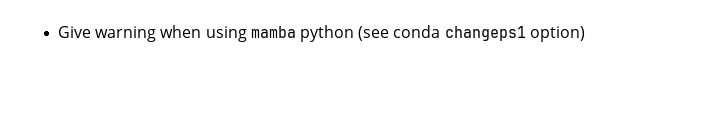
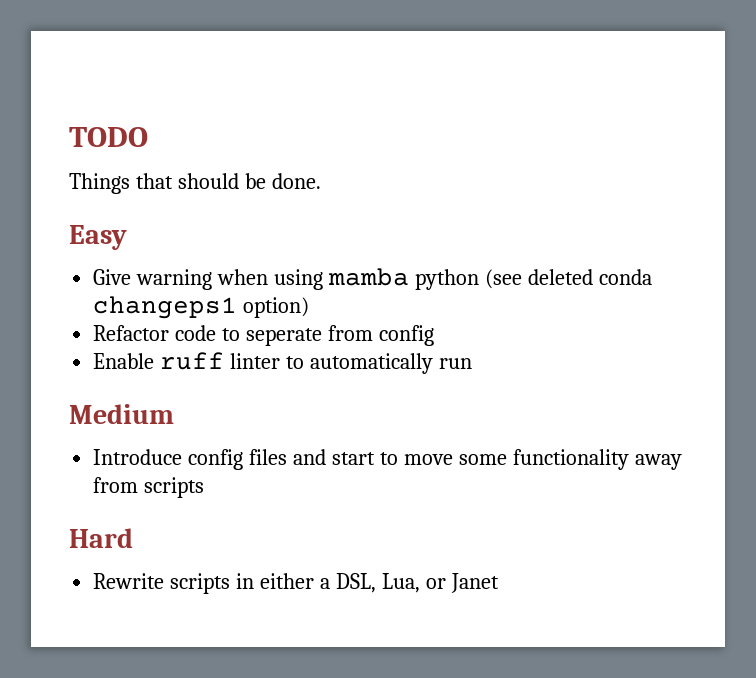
(58, 32) none -> [69,127,148,147] [69,173,321,194] [69,225,127,250] TODO // Things that should be done. // Easy //
(390, 33) none -> [527,269,593,285] deleted
(585, 34) none -> [93,325,434,346] [93,352,472,374] [69,404,174,424] [93,449,682,470] [93,477,205,498] [69,528,133,548] [93,573,499,594] // Refactor code to seperate from config // Enable ruff linter to automatically run // Medium // Introduce config files and start to move some functionality away from scripts // Hard // Rewrite scripts in either a DSL, Lua, or Janet

